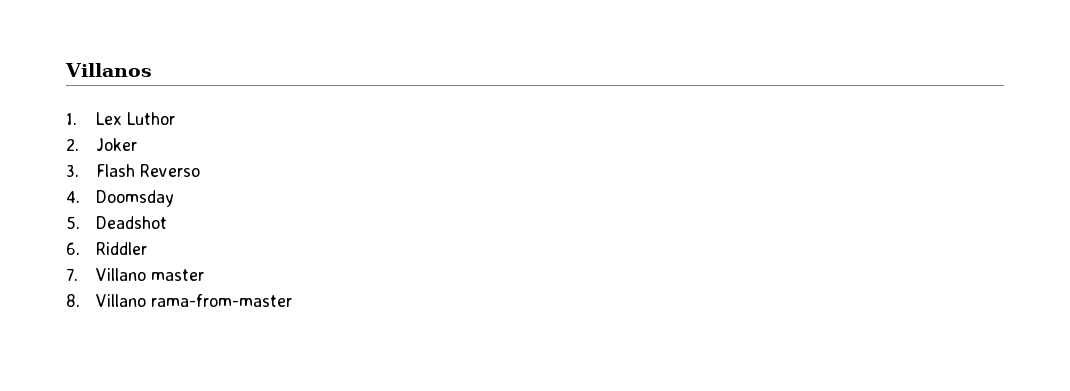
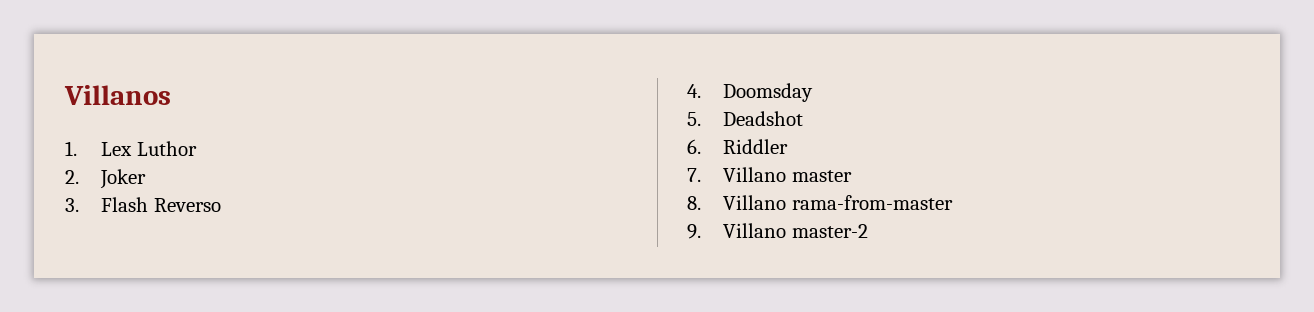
(292, 300) none -> [687,223,868,239] // 9. Villano master-2

